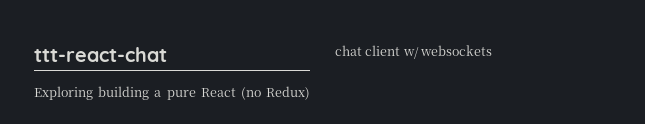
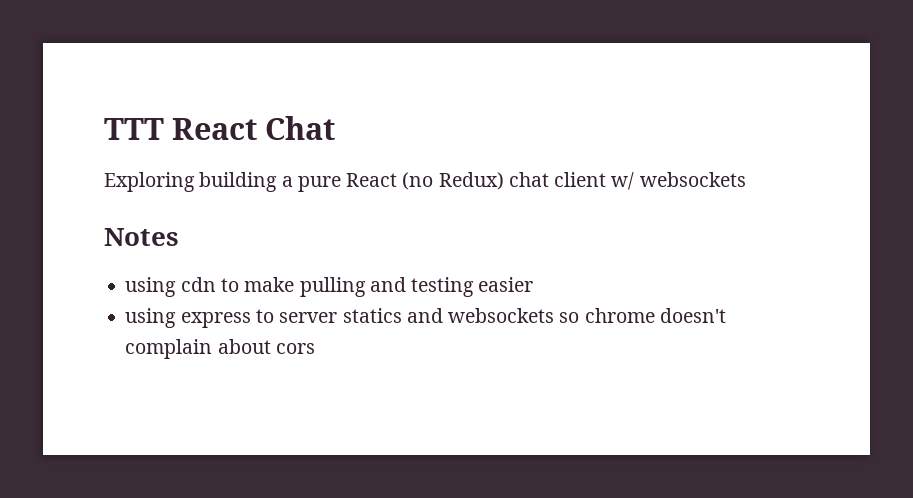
[34,47,167,62] ttt-react-chat -> [104,116,336,140] TTT React Chat
(493, 50) none -> [104,228,179,246] [125,277,534,297] [125,308,726,328] [125,339,315,359] // Notes // using cdn to make pulling and testing easier // using express to server statics and websockets so chrome doesn't complain about cors

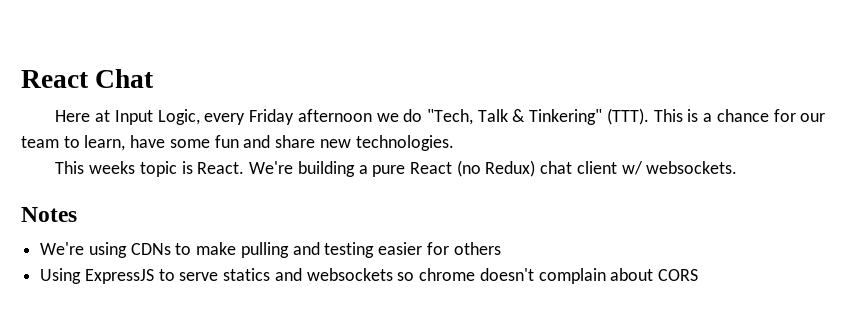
[104,118,164,140] TTT -> (21, 79) none
[104,172,195,192] Exploring -> [55,108,826,125] [21,135,454,151] [55,161,294,177] Here at Input Logic, every Friday afternoon we do "Tech, Talk & Tinkering" (TTT). This is a chance for our team to learn, have some fun and share new technologies. // This weeks topic is React. We're
[639,172,746,187] websockets -> [646,161,738,174] websockets.
[125,277,216,297] using cdn -> [40,242,171,258] We're using CDNs
[125,308,338,328] // using express to server -> [426,242,501,255] [40,268,219,284] for others // Using ExpressJS to serve
[275,343,315,354] cors -> [657,269,698,281] CORS

